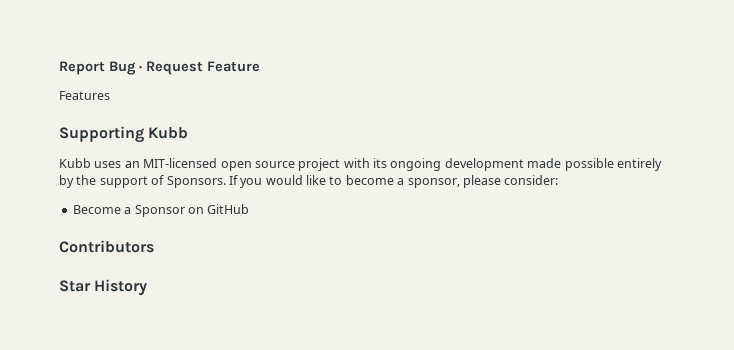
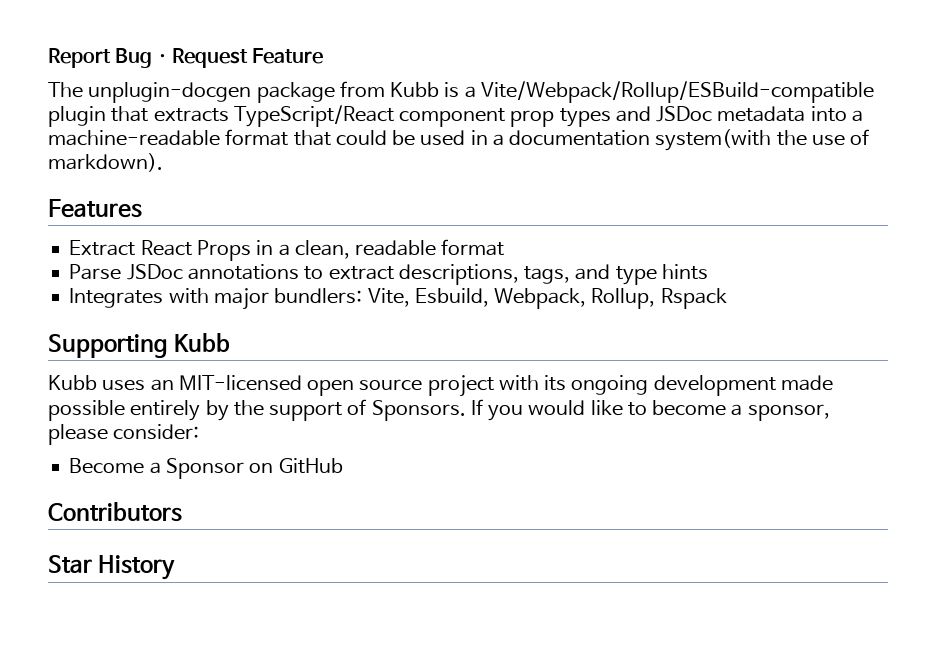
[59,91,110,100] Features -> [48,81,874,103] [48,105,863,127] [48,129,870,151] [48,153,163,172] [48,199,142,218] [69,239,505,261] [69,264,708,285] [69,288,727,310] The unplugin-docgen package from Kubb is a Vite/Webpack/Rollup/ESBuild-compatible plugin that extracts TypeScript/React component prop types and JSDoc metadata into a machine-readable format that could be used in a documentation system(with the use of markdown). // Features // Extract React Props in a clean, readable format // Parse JSDoc annotations to extract descriptions, tags, and type hints // Integrates with major bundlers: Vite, Esbuild, Webpack, Rollup, Rspack

